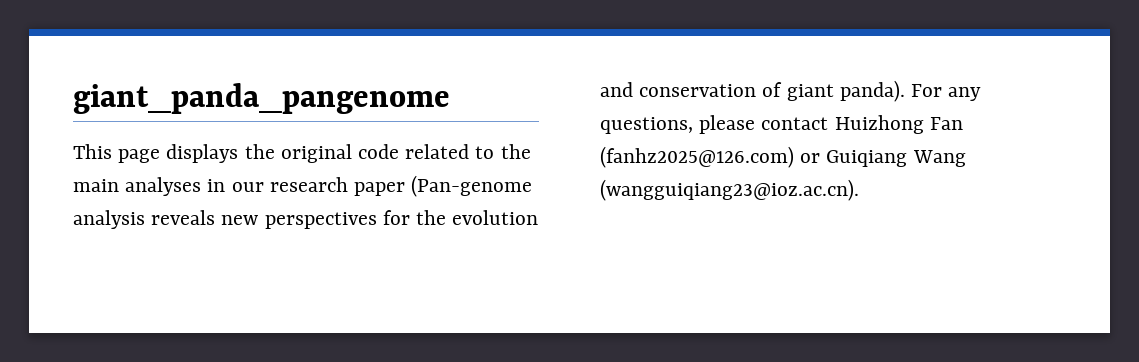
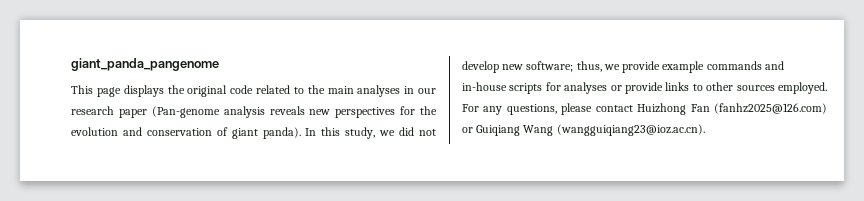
(905, 91) none -> [305,127,437,139] [462,61,784,73] [462,82,827,94] In this study, we did not develop new software; thus, we provide example commands and in-house scripts for analyses or provide links to other sources employed.

